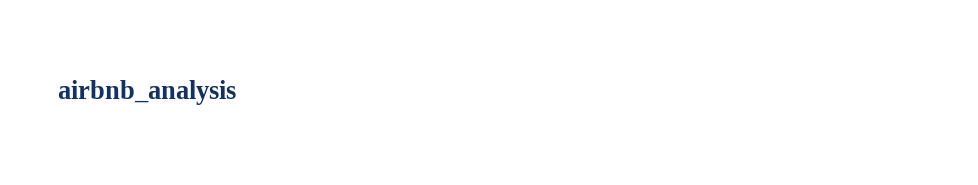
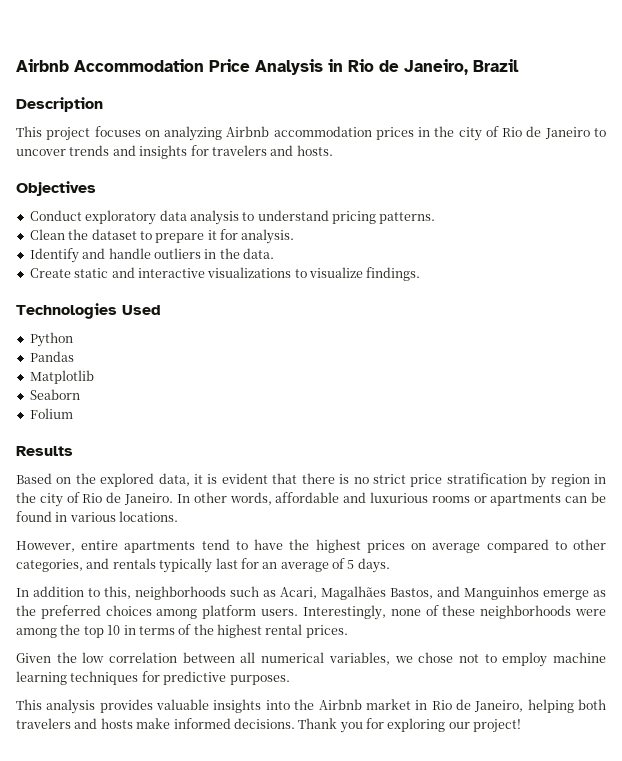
[58,80,236,105] airbnb_analysis -> [16,59,519,75] [16,97,103,112] [16,126,606,141] [16,145,333,159] [16,181,96,196] [29,210,436,225] [29,229,295,244] [29,248,274,263] [29,267,421,281] [16,303,161,319] [29,332,73,347] [29,351,74,362] [29,370,94,384] [29,389,80,400] [29,408,73,419] [16,446,73,456] [16,473,607,488] [16,492,606,507] [16,511,179,522] [16,539,606,553] [16,558,390,573] [16,586,606,600] [16,605,606,620] [16,624,348,638] [16,652,606,667] [16,671,290,685] [16,699,606,714] [16,718,522,733] Airbnb Accommodation Price Analysis in Rio de Janeiro, Brazil // Description // This project focuses on analyzing Airbnb accommodation prices in the city of Rio de Janeiro to uncover trends and insights for travelers and hosts. // Objectives // Conduct exploratory data analysis to understand pricing patterns. // Clean the dataset to prepare it for analysis. // Identify and handle outliers in the data. // Create static and interactive visualizations to visualize findings. // Technologies Used // Python // Pandas // Matplotlib // Seaborn // Folium // Results // Based on the explored data, it is evident that there is no strict price stratification by region in the city of Rio de Janeiro. In other words, affordable and luxurious rooms or apartments can be found in various locations. // However, entire apartments tend to have the highest prices on average compared to other categories, and rentals typically last for an average of 5 days. // In addition to this, neighborhoods such as Acari, Magalhães Bastos, and Manguinhos emerge as the preferred choices among platform users. Interestingly, none of these neighborhoods were among the top 10 in terms of the highest rental prices. // Given the low correlation between all numerical variables, we chose not to employ machine learning techniques for predictive purposes. // This analysis provides valuable insights into the Airbnb market in Rio de Janeiro, helping both travelers and hosts make informed decisions. Thank you for exploring our project!

